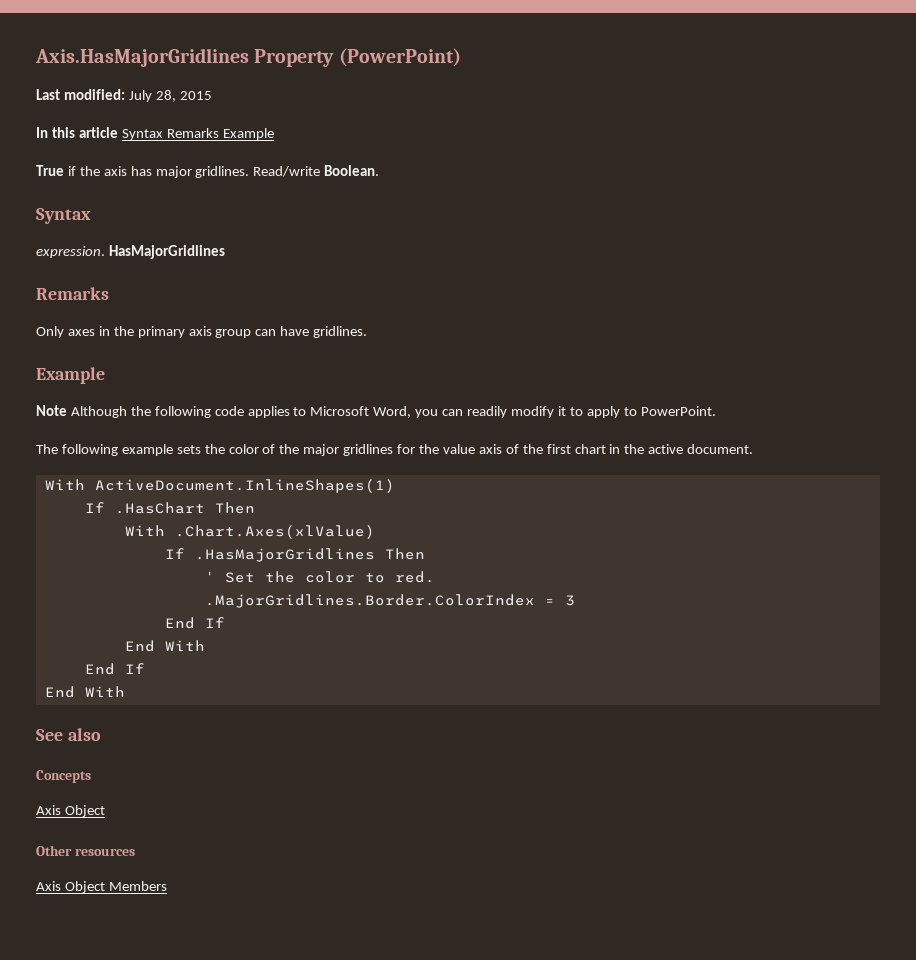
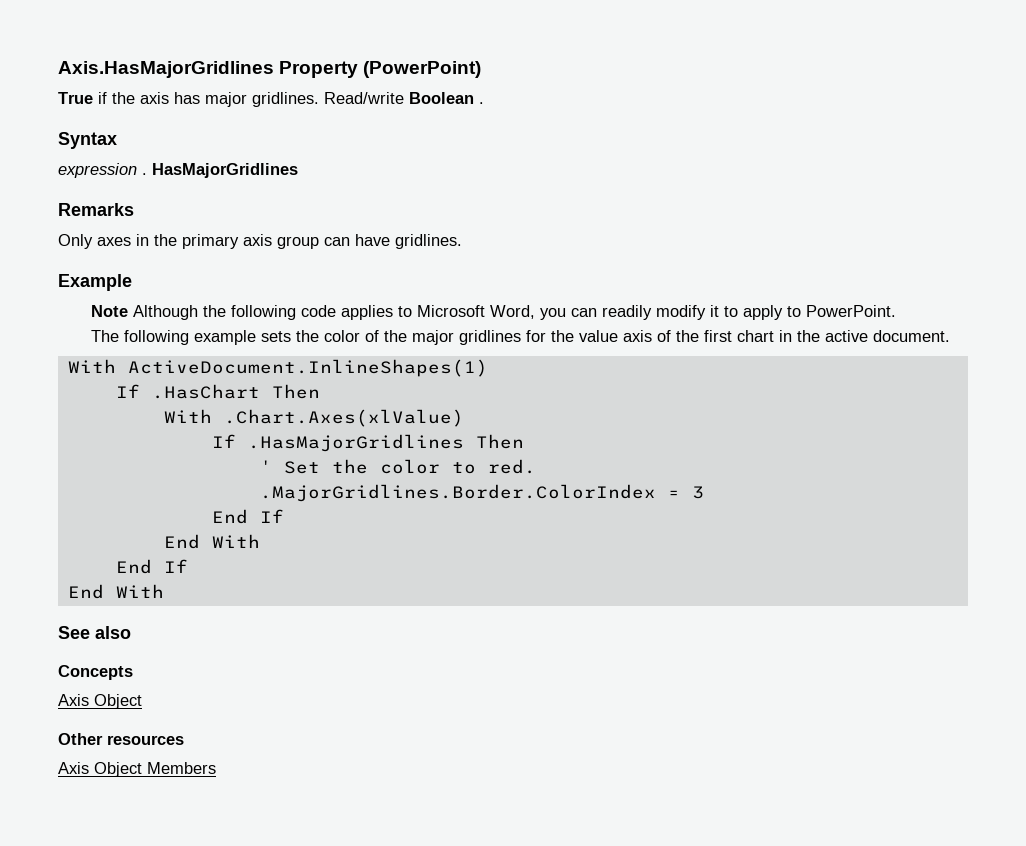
[36,89,212,102] [36,127,274,140] // Last modified: July 28, 2015 // In this article Syntax Remarks Example -> (482, 69) none
[324,165,380,176] Boolean. -> [409,92,484,104] Boolean .
[36,246,105,258] expression. -> [58,163,147,178] expression .

